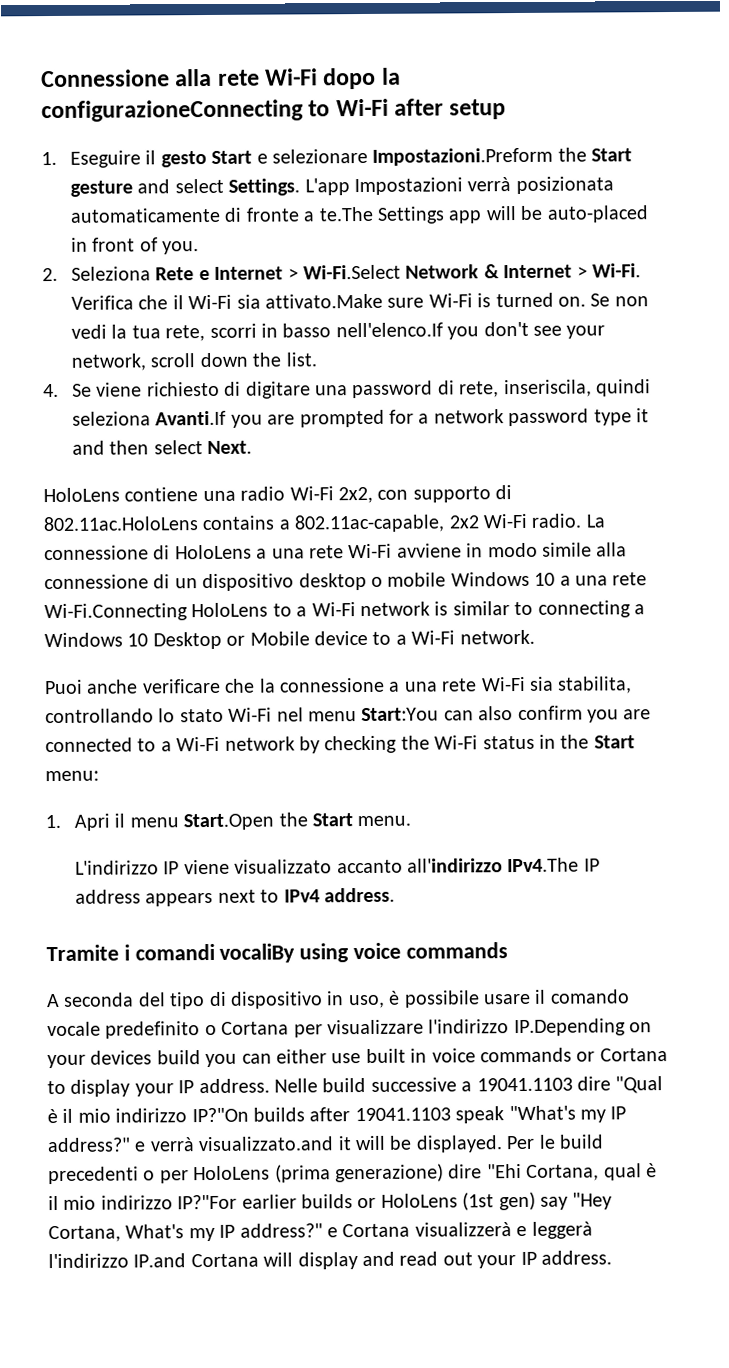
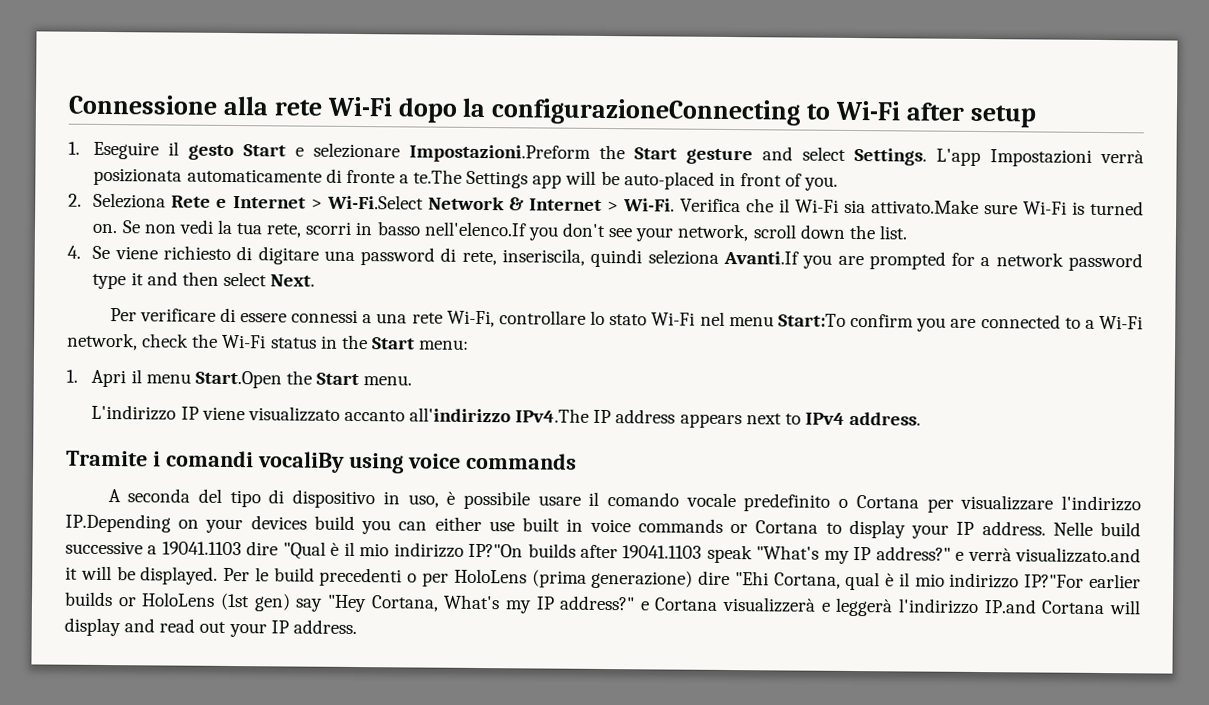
[43,485,513,504] [43,513,605,533] [44,542,628,561] [44,571,648,592] [44,600,645,622] [44,629,535,650] [44,676,633,695] [45,708,154,724] HoloLens contiene una radio Wi-Fi 2x2, con supporto di 802.11ac.HoloLens contains a 802.11ac-capable, 2x2 Wi-Fi radio. La connessione di HoloLens a una rete Wi-Fi avviene in modo simile alla connessione di un dispositivo desktop o mobile Windows 10 a una rete Wi-Fi.Connecting HoloLens to a Wi-Fi network is similar to connecting a Windows 10 Desktop or Mobile device to a Wi-Fi network. // Puoi anche verificare che la connessione a una rete Wi-Fi sia stabilita, controllando -> [109,307,586,328] Per verificare di essere connessi a una rete Wi-Fi, controllare
[361,706,514,722] Start:You can also -> [777,313,846,327] Start:To
[224,735,398,754] network by checking -> [67,332,190,351] network, check

